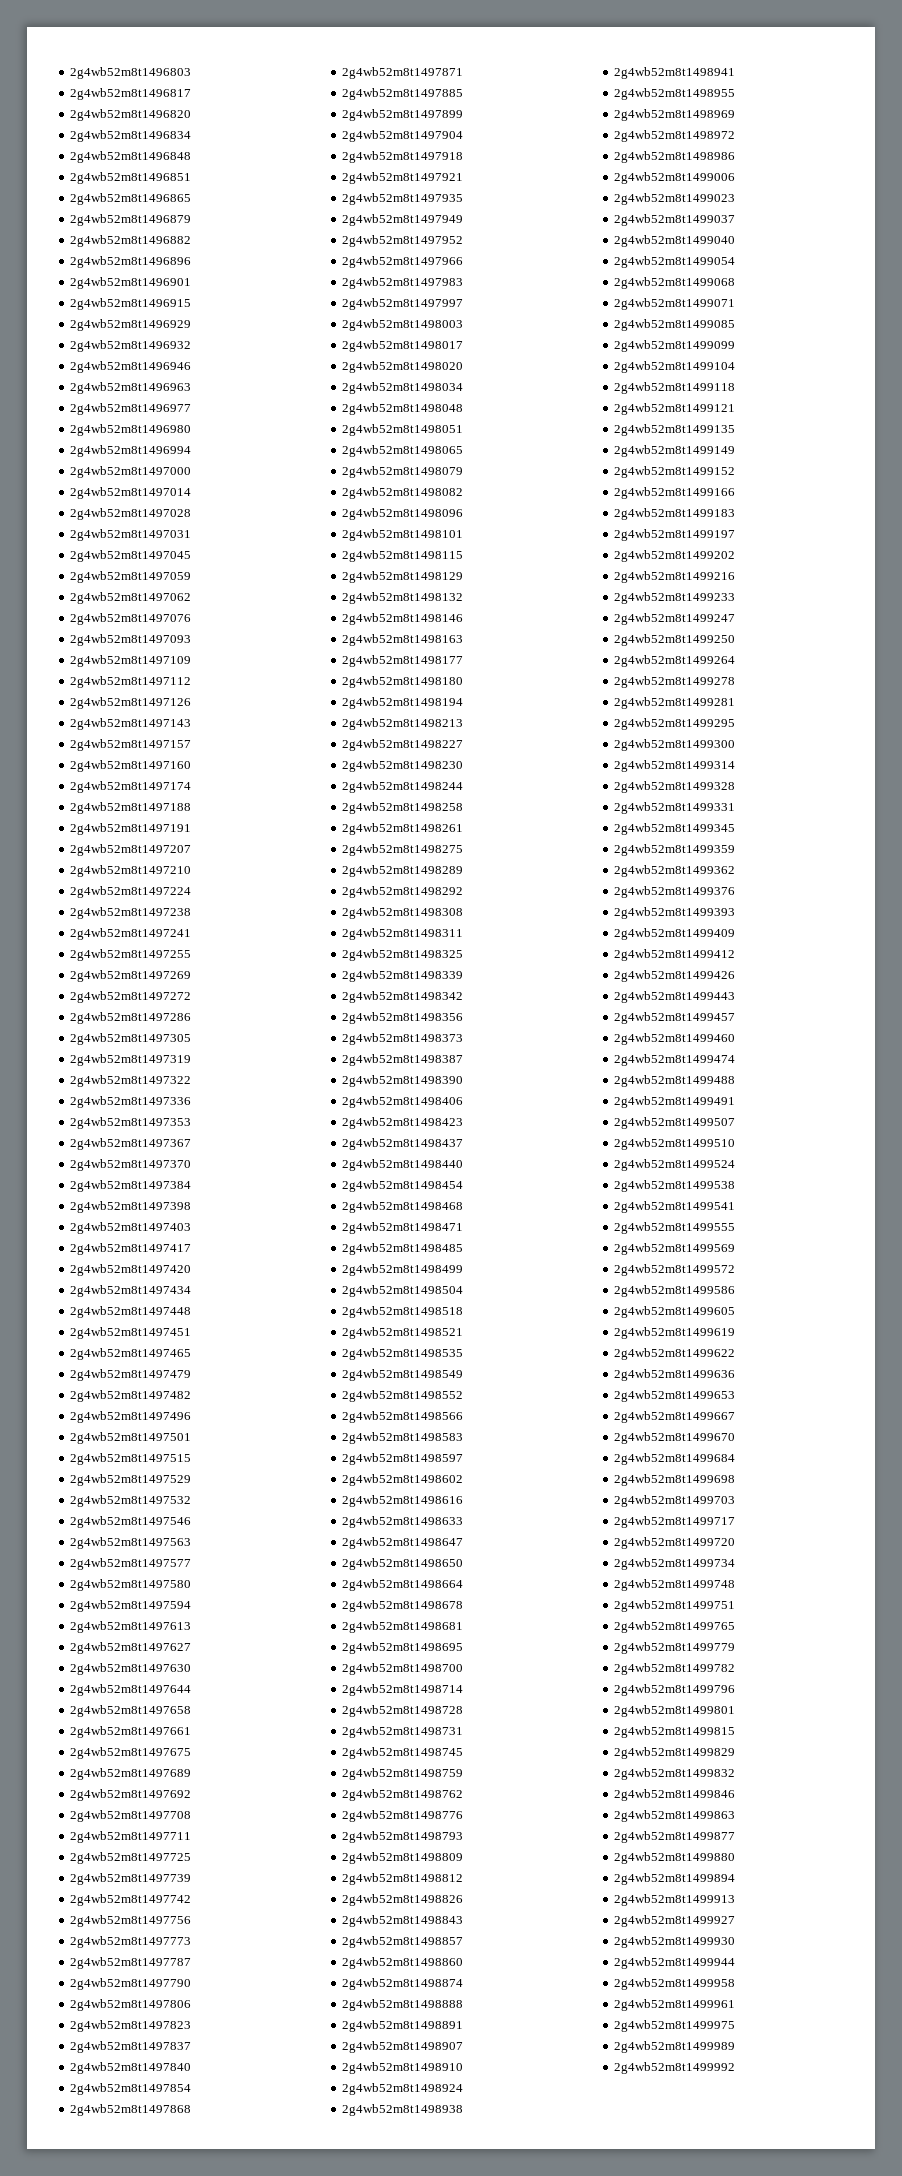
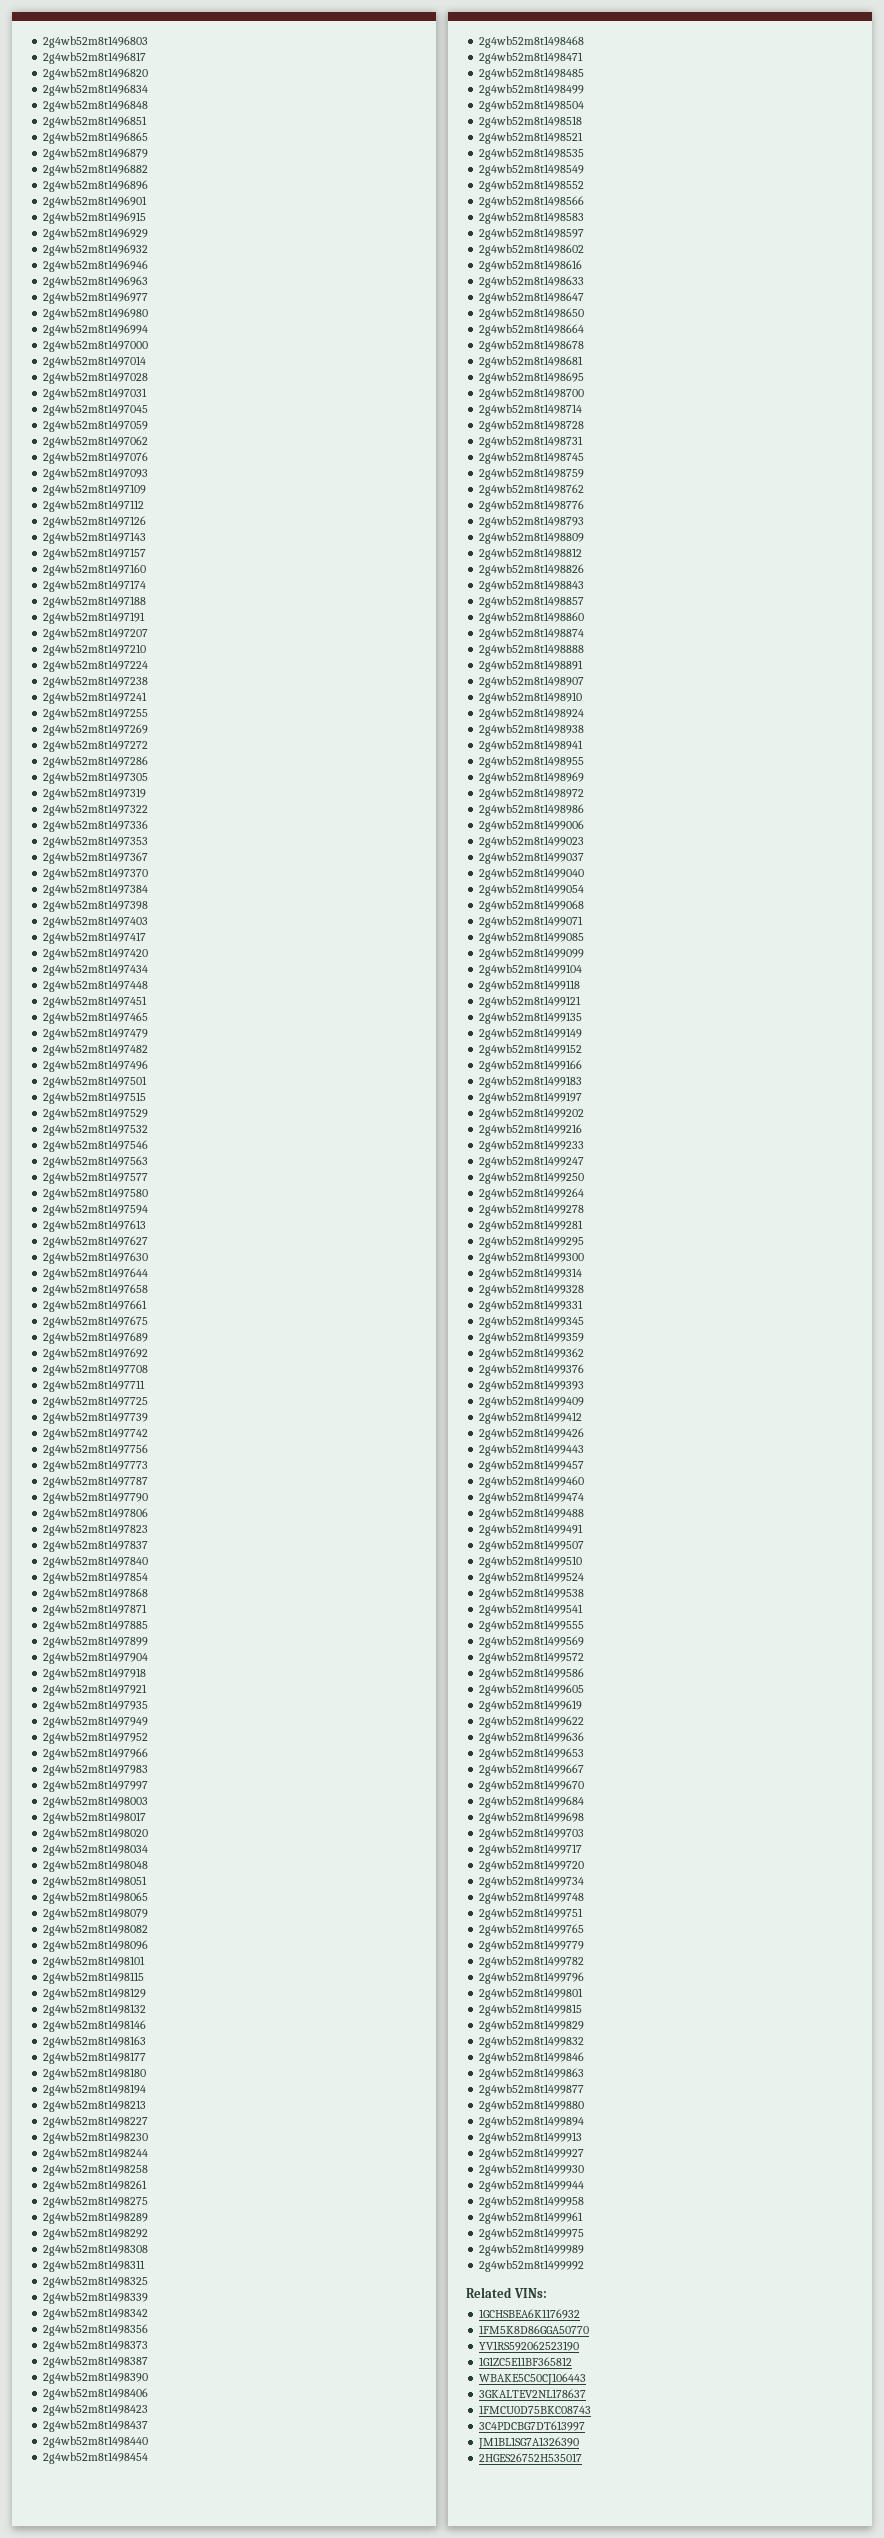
(736, 2068) none -> [466,2287,547,2298] [479,2309,581,2319] [479,2325,590,2334] [479,2341,580,2351] [479,2357,573,2366] [479,2373,587,2385] [479,2389,587,2398] [479,2405,592,2414] [479,2421,586,2431] [478,2437,580,2449] [479,2453,583,2462] // Related VINs: // 1GCHSBEA6K1176932 // 1FM5K8D86GGA50770 // YV1RS592062523190 // 1G1ZC5E11BF365812 // WBAKE5C50CJ106443 // 3GKALTEV2NL178637 // 1FMCU0D75BKC08743 // 3C4PDCBG7DT613997 // JM1BL1SG7A1326390 // 2HGES26752H535017

